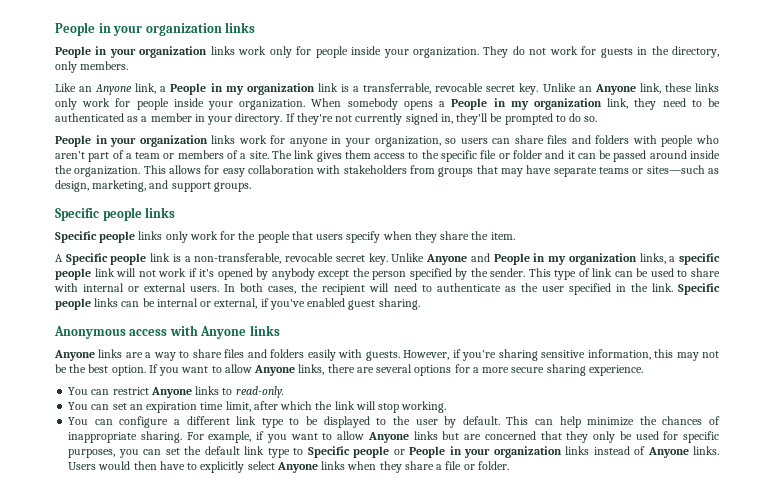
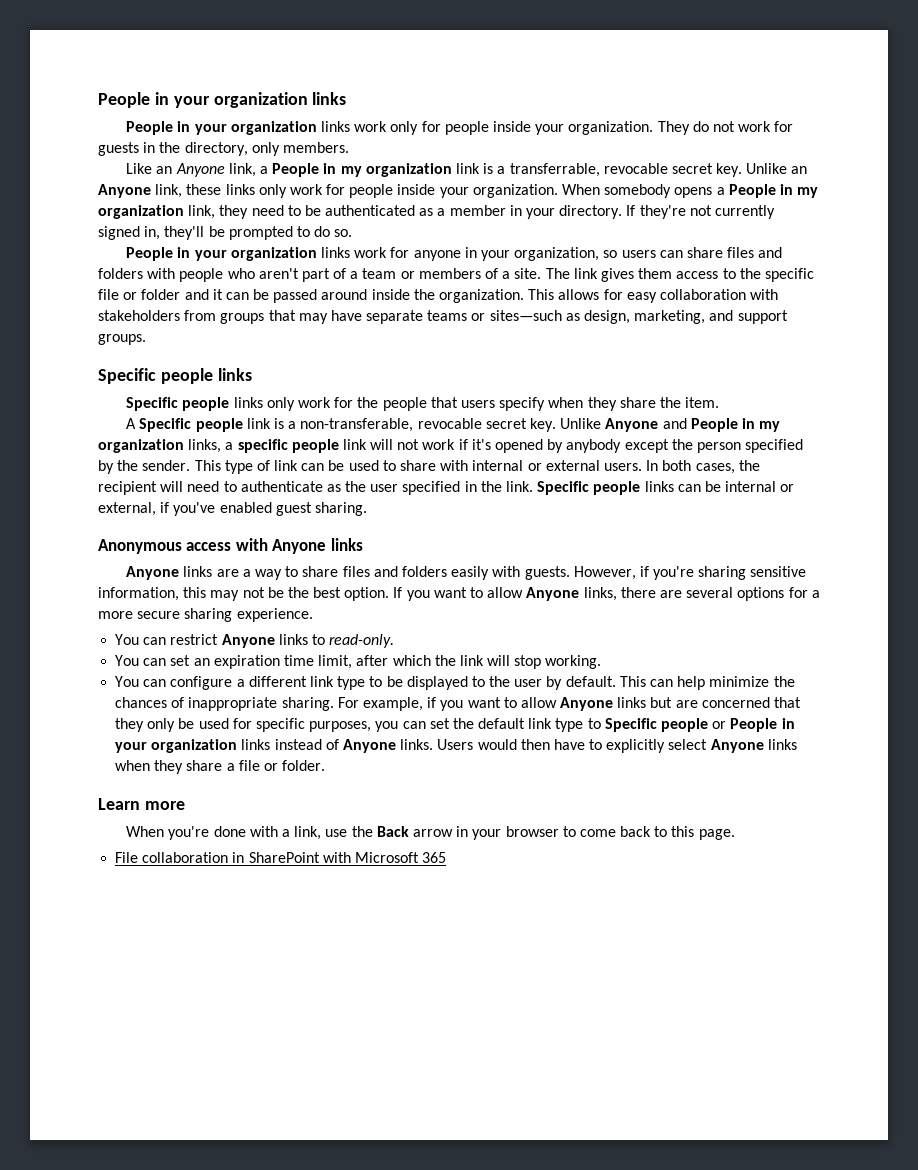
(509, 465) none -> [98,798,185,810] [126,826,735,840] [115,852,447,863] // Learn more // When you're done with a link, use the Back arrow in your browser to come back to this page. // File collaboration in SharePoint with Microsoft 365

